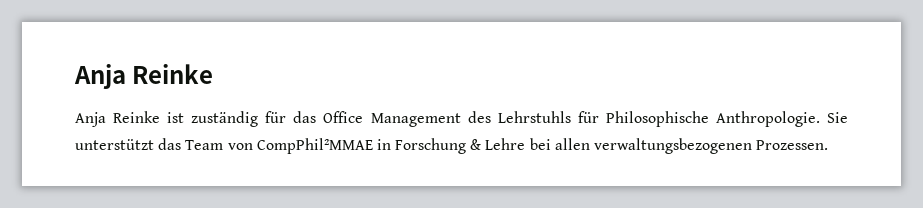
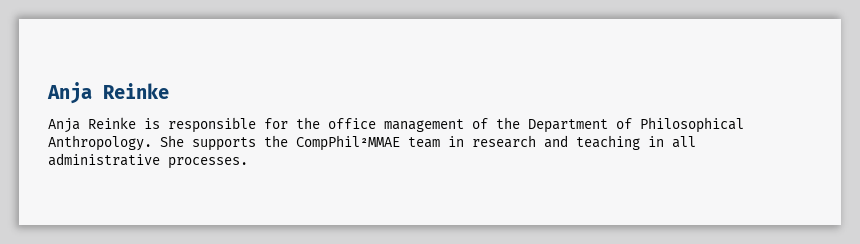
[167,111,849,127] [75,138,829,154] ist zuständig für das Office Management des Lehrstuhls für Philosophische Anthropologie. Sie unterstützt das Team von CompPhil²MMAE in Forschung & Lehre bei allen verwaltungsbezogenen Prozessen. -> [144,117,744,133] [48,135,696,151] [48,153,248,169] is responsible for the office management of the Department of Philosophical Anthropology. She supports the CompPhil²MMAE team in research and teaching in all administrative processes.

